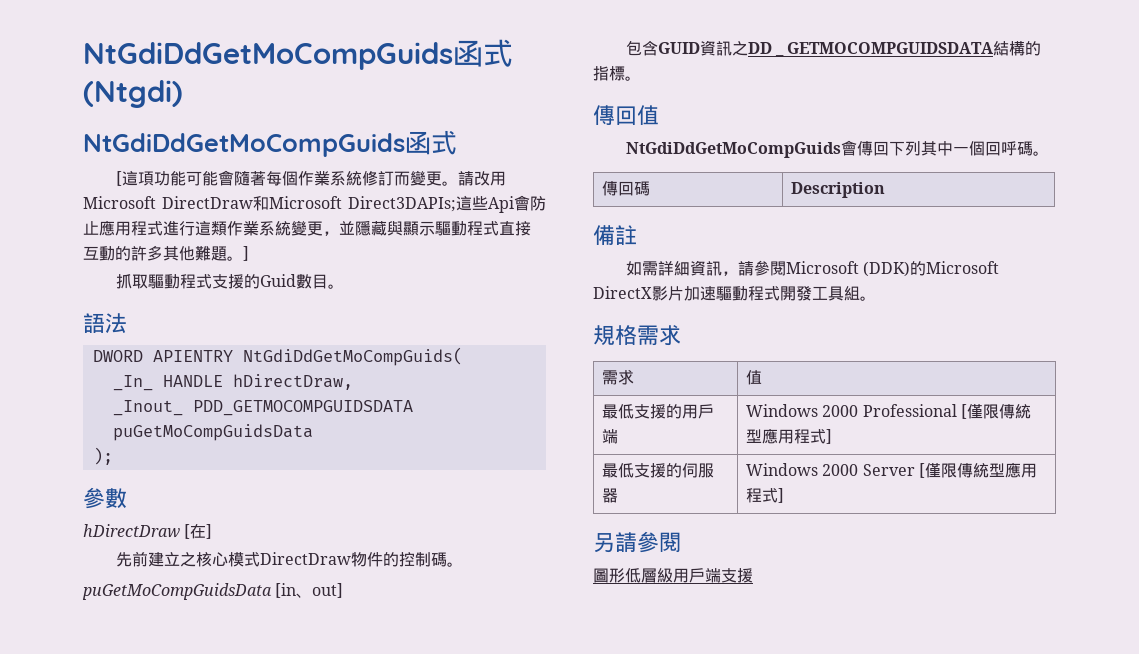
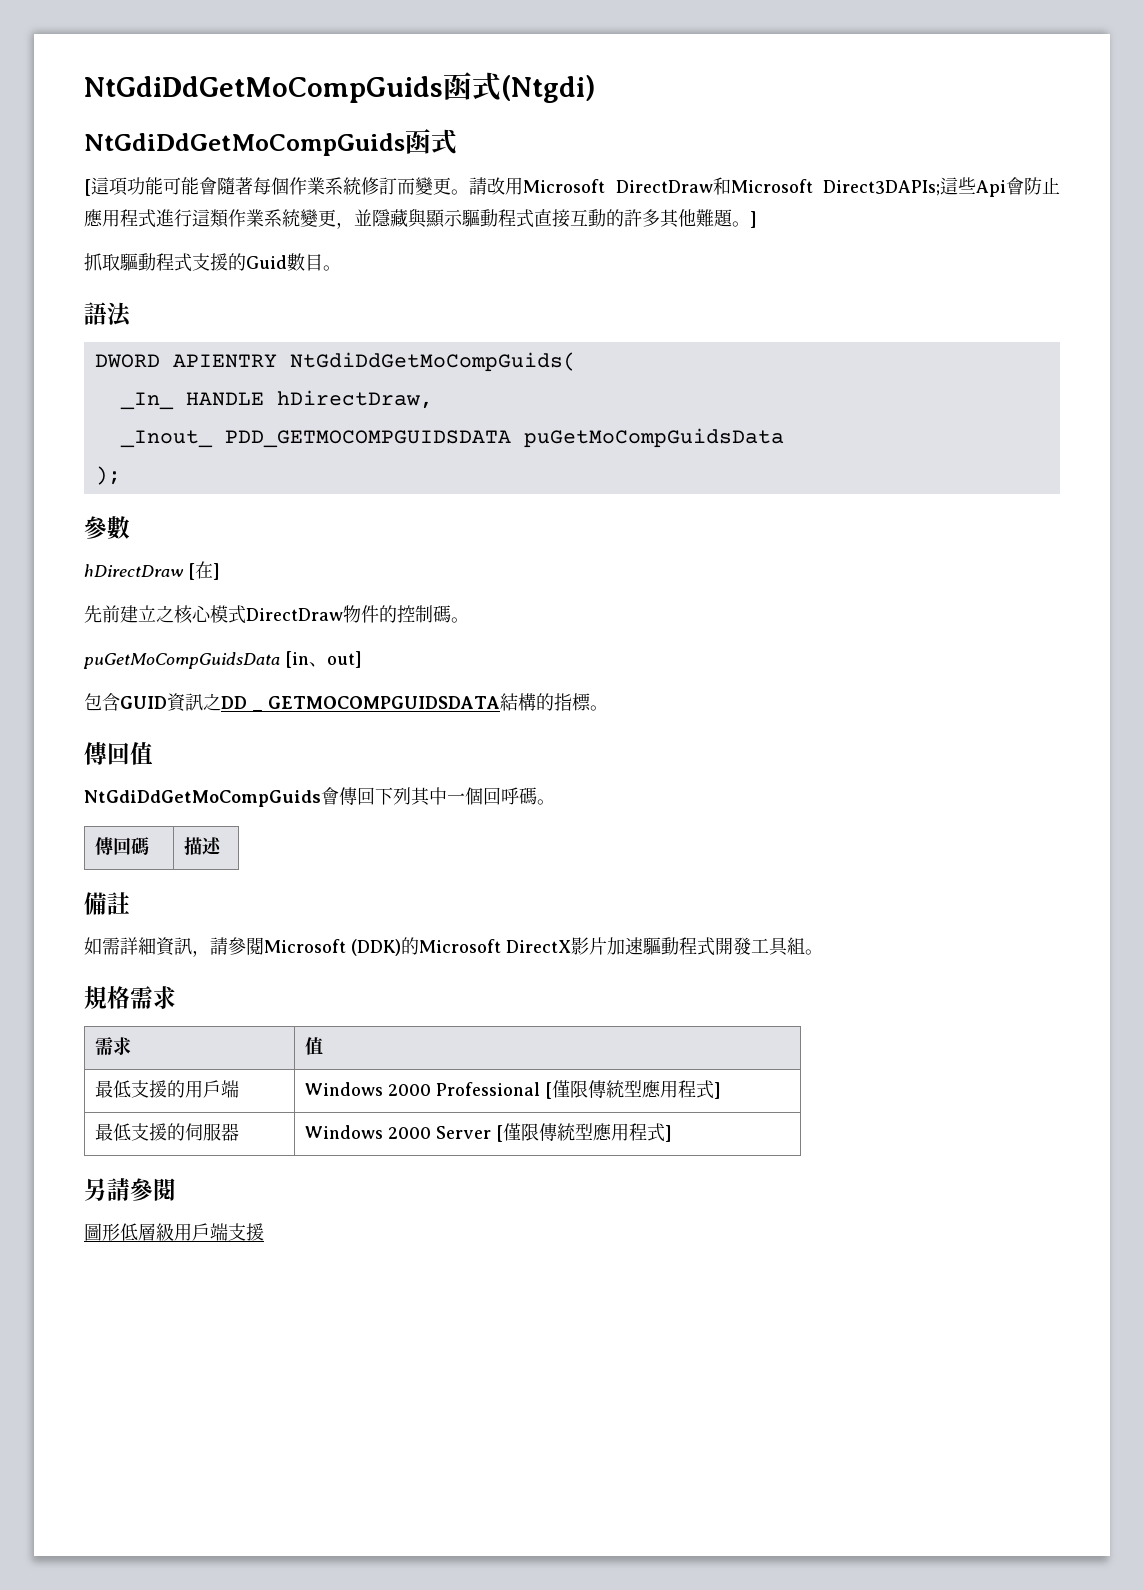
[791,182,886,198] Description -> [183,837,222,855] 描述

